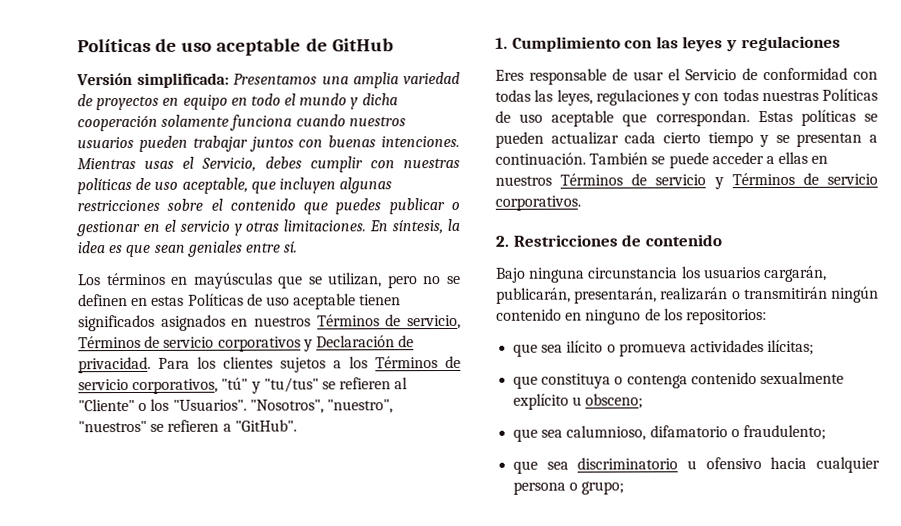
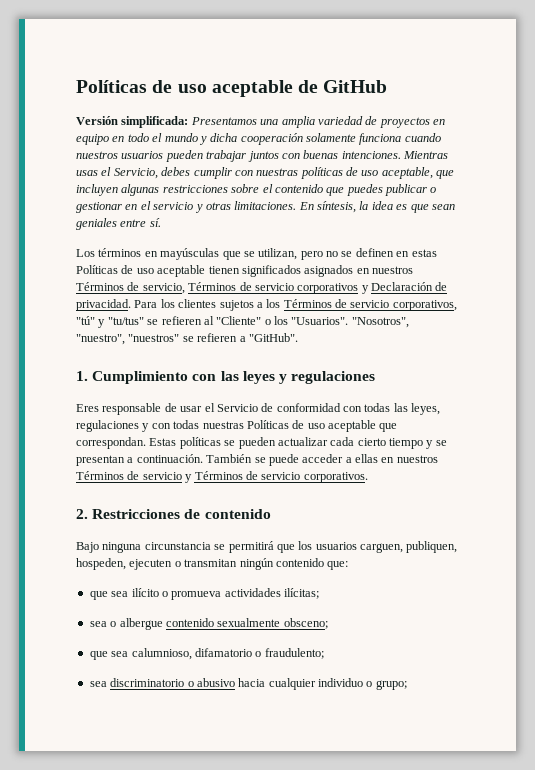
[681,265,827,283] [496,286,879,304] [496,308,767,325] los usuarios cargarán, publicarán, presentarán, realizarán o transmitirán ningún contenido en ninguno de los repositorios: -> [214,541,458,553] [76,558,349,570] se permitirá que los usuarios carguen, publiquen, hospeden, ejecuten o transmitan ningún contenido que:
[513,371,844,389] [513,393,583,410] que constituya o contenga contenido sexualmente explícito u -> [89,618,281,630] sea o albergue contenido sexualmente
[513,460,539,474] que -> (324, 653) none
[687,457,762,470] u ofensivo -> [187,678,235,687] o abusivo
[513,481,567,495] persona -> [318,678,363,687] individuo

